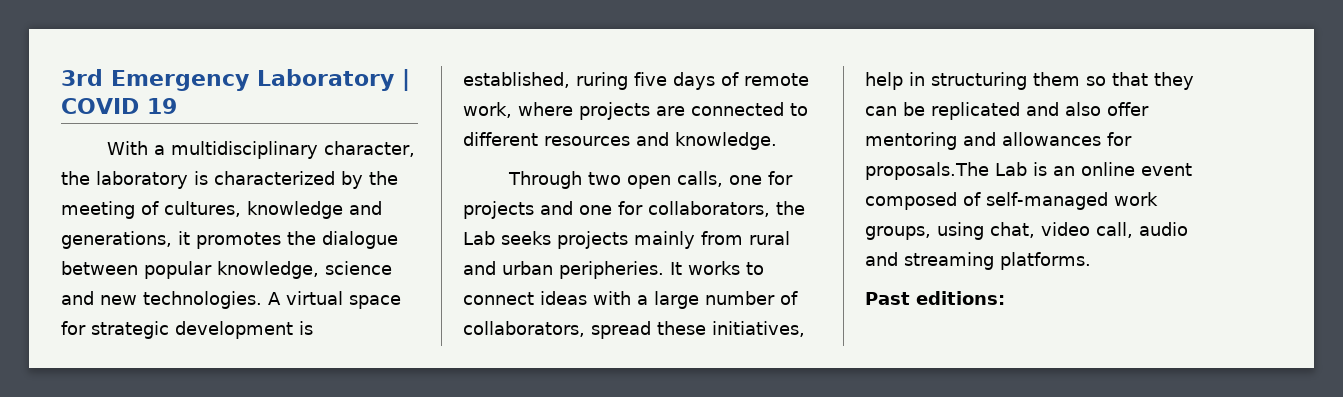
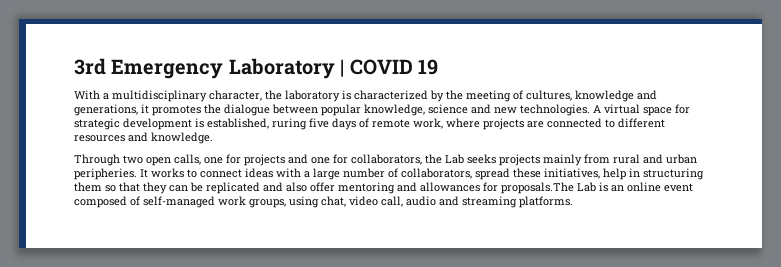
[865,291,1005,305] // Past editions: -> (573, 202) none

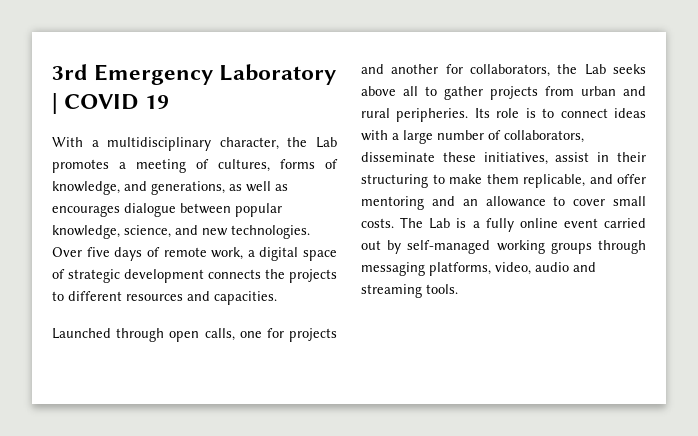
[285,90,657,102] [74,104,221,116] laboratory is characterized by the meeting of cultures, knowledge and generations, it promotes the -> [316,137,337,148] [52,159,338,173] [52,181,288,195] [52,205,120,217] Lab promotes a meeting of cultures, forms of knowledge, and generations, as well as encourages
[428,104,468,114] science -> [124,225,171,238] science,
[593,104,690,116] [74,118,307,130] A virtual space for strategic development is established, ruring -> [52,247,82,257] Over
[446,118,602,130] where projects are connected -> [247,247,337,261] [52,269,337,283] a digital space of strategic development connects the projects
[151,132,213,144] [74,154,143,166] knowledge. // Through two -> [214,291,277,305] [52,328,165,342] capacities. // Launched through
[311,157,330,164] one -> [391,64,439,74] another
[499,154,697,166] [74,168,184,180] projects mainly from rural and urban peripheries. It works -> [361,86,646,100] [361,108,536,122] above all to gather projects from urban and rural peripheries. Its role is
[475,168,510,180] spread -> [361,152,435,162] disseminate
[603,168,704,180] [74,182,693,194] [74,196,403,208] help in structuring them so that they can be replicated and also offer mentoring and allowances for proposals.The Lab is an online event composed of self-managed work groups, using chat, video call, -> [555,152,646,162] [361,174,646,188] [361,196,646,210] [361,217,646,232] [361,240,646,254] [361,262,531,276] assist in their structuring to make them replicable, and offer mentoring and an allowance to cover small costs. The Lab is a fully online event carried out by self-managed working groups through messaging platforms, video,
[519,196,573,208] platforms. -> [426,284,458,294] tools.

